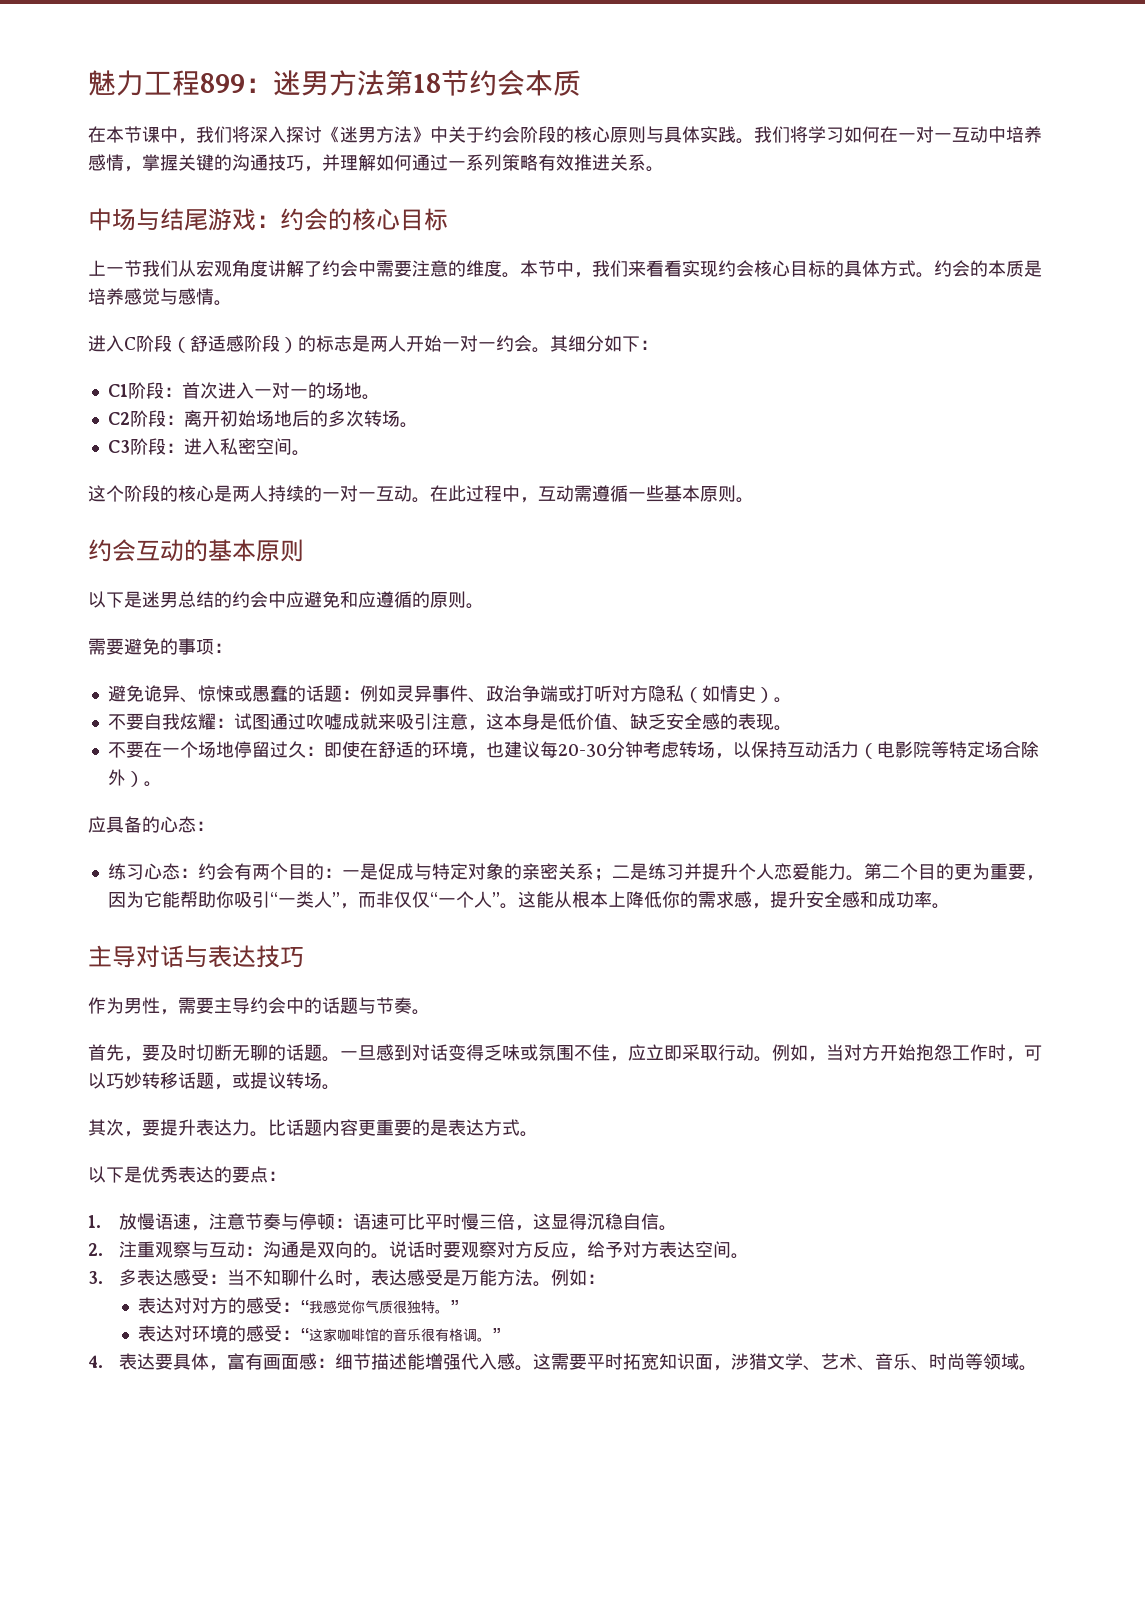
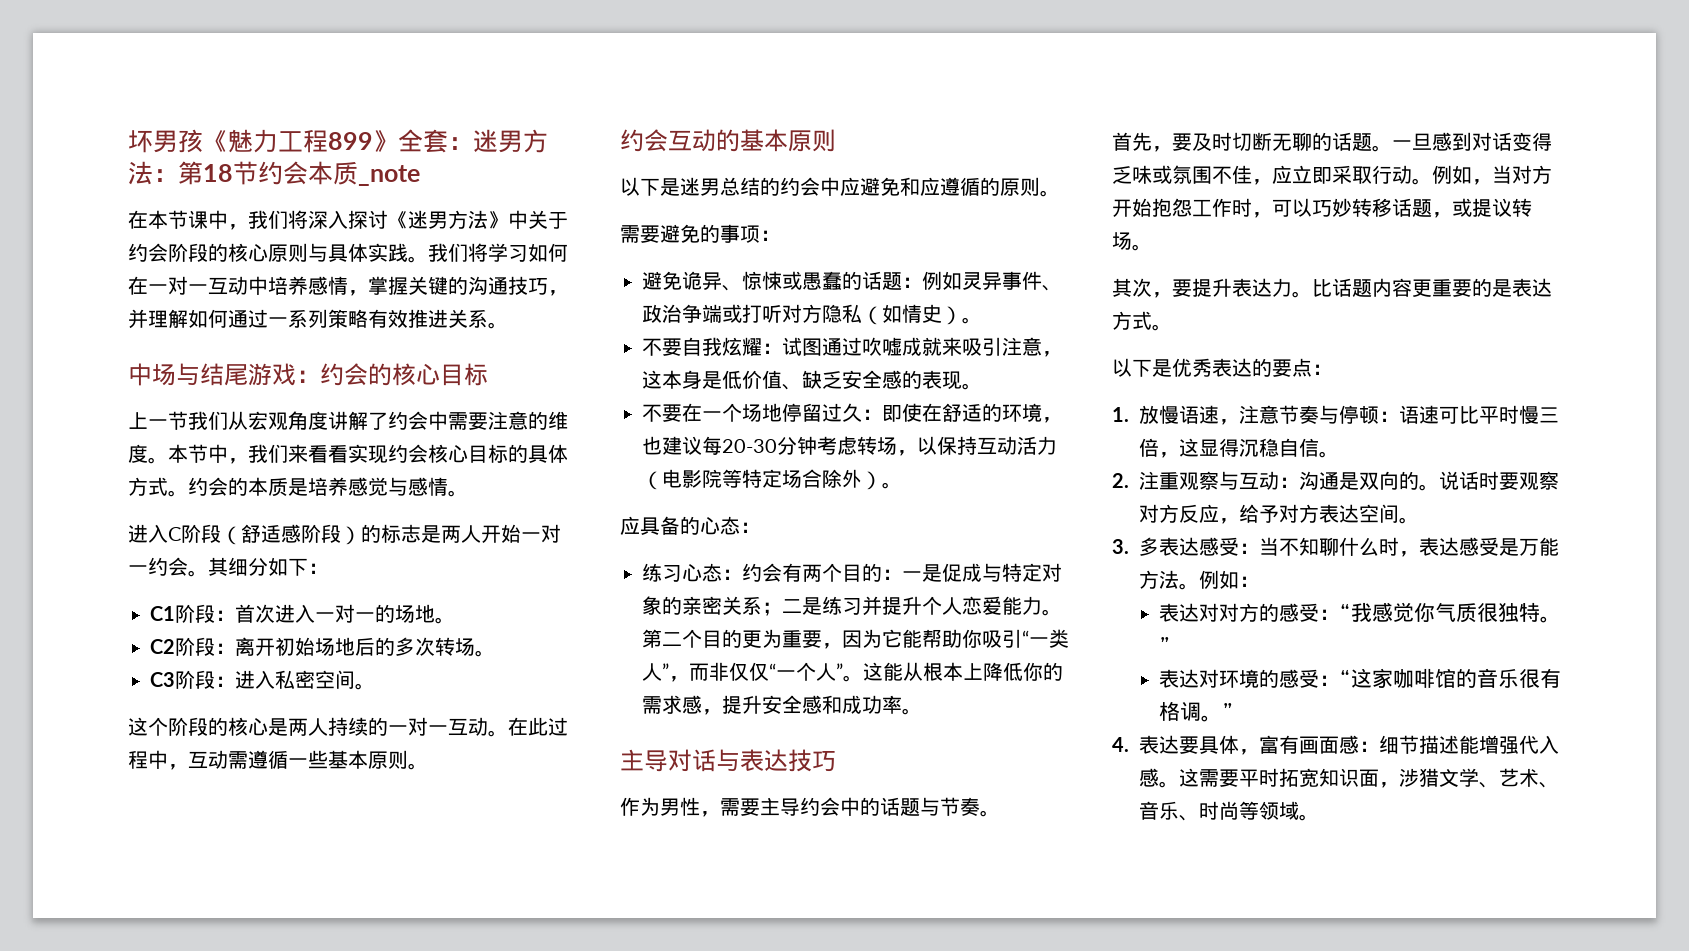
(88, 83) none -> [128,129,228,153] 坏男孩《
(245, 83) none -> [373,129,448,153] 》全套
(385, 83) none -> [153,169,178,182] ：
(581, 83) none -> [358,165,420,186] _note

